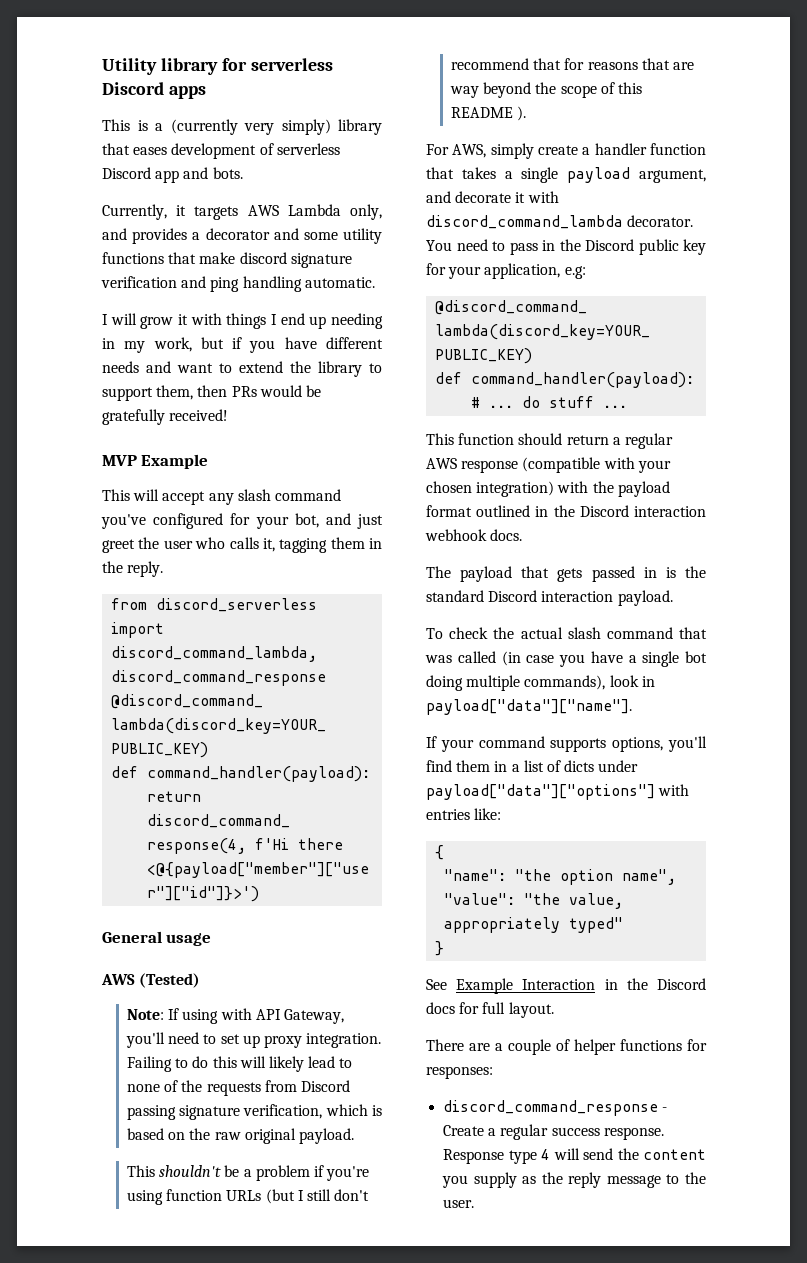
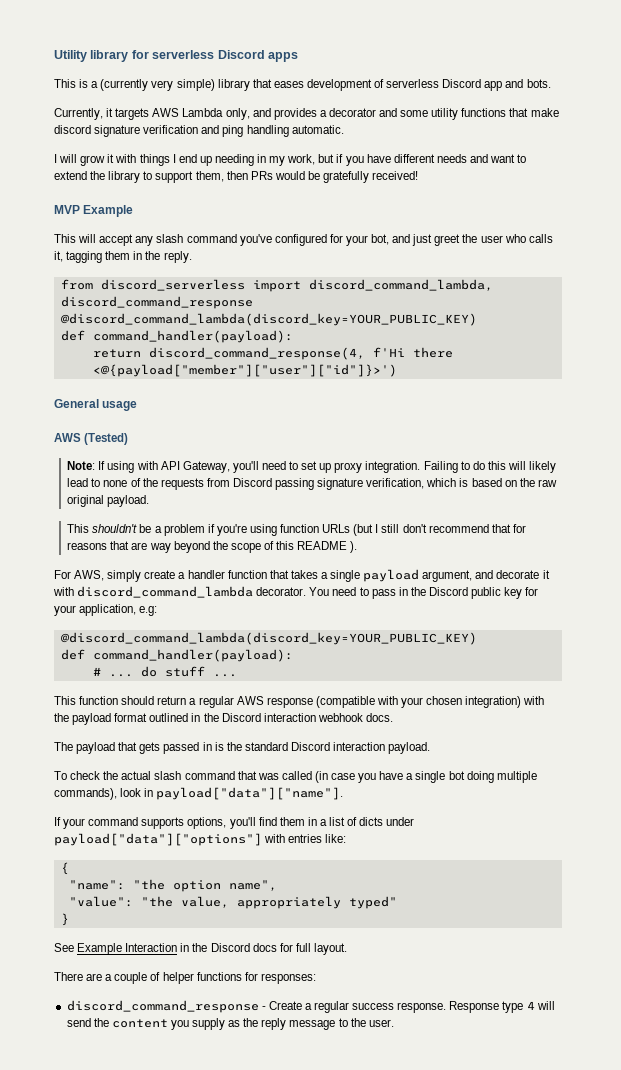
[281,119,331,135] simply) -> [176,79,215,91] simple)

